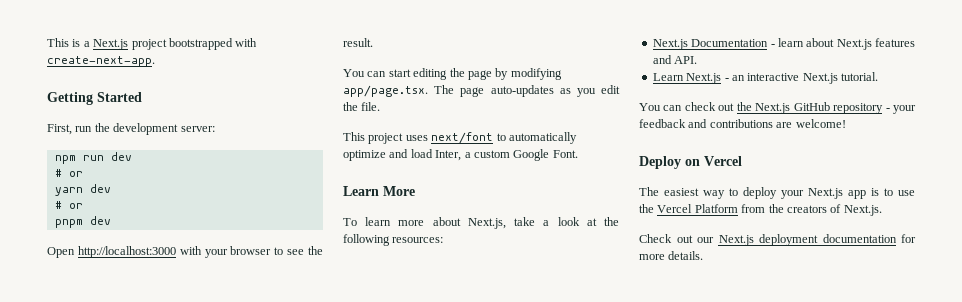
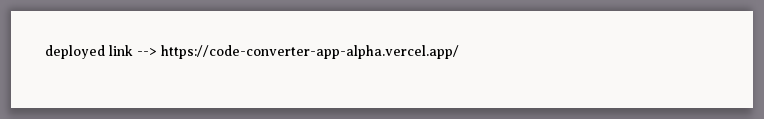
[47,38,258,50] [47,56,155,67] [47,92,142,105] [47,123,215,135] [54,152,132,164] [54,169,83,177] [54,184,111,196] [54,201,83,209] [54,216,111,228] [47,246,323,258] [343,38,373,47] [343,68,562,80] [343,85,620,97] [343,102,381,111] [343,132,577,144] [343,149,578,161] [343,186,415,196] [343,217,619,229] [343,234,444,246] [652,38,915,50] [652,55,698,64] [652,72,878,84] [639,102,916,114] [639,119,846,128] [639,156,742,169] [639,187,915,199] [639,204,882,216] [639,234,916,246] [639,251,704,260] This is a Next.js project bootstrapped with create-next-app. // Getting Started // First, run the development server: // npm run dev // # or // yarn dev // # or // pnpm dev // Open http://localhost:3000 with your browser to see the result. // You can start editing the page by modifying app/page.tsx. The page auto-updates as you edit the file. // This project uses next/font to automatically optimize and load Inter, a custom Google Font. // Learn More // To learn more about Next.js, take a look at the following resources: // Next.js Documentation - learn about Next.js features and API. // Learn Next.js - an interactive Next.js tutorial. // You can check out the Next.js GitHub repository - your feedback and contributions are welcome! // Deploy on Vercel // The easiest way to deploy your Next.js app is to use the Vercel Platform from the creators of Next.js. // Check out our Next.js deployment documentation for more details. -> [45,45,459,59] deployed link --> https://code-converter-app-alpha.vercel.app/

